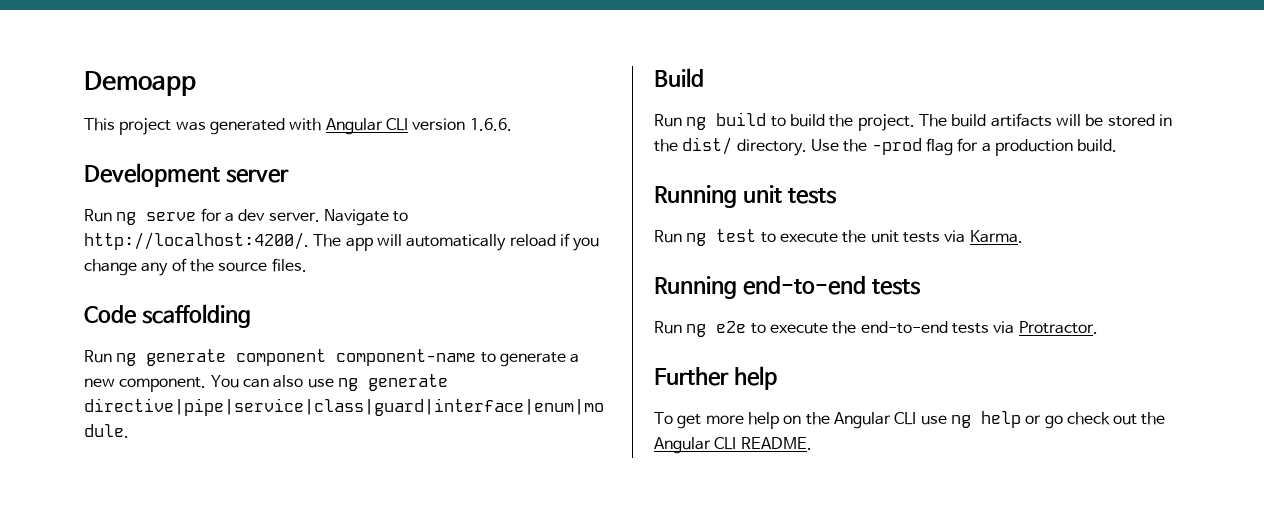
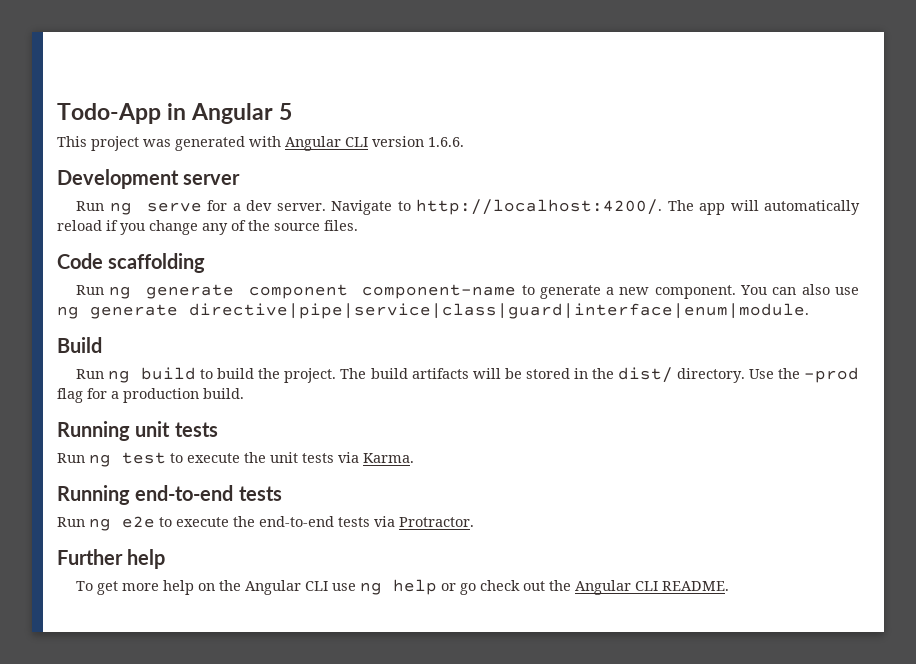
[84,71,196,96] Demoapp -> [57,103,293,124] Todo-App in Angular 5

